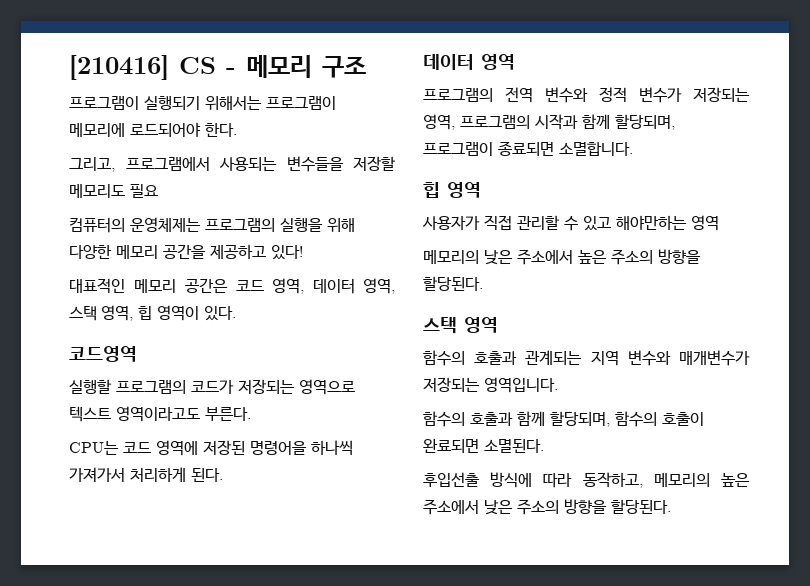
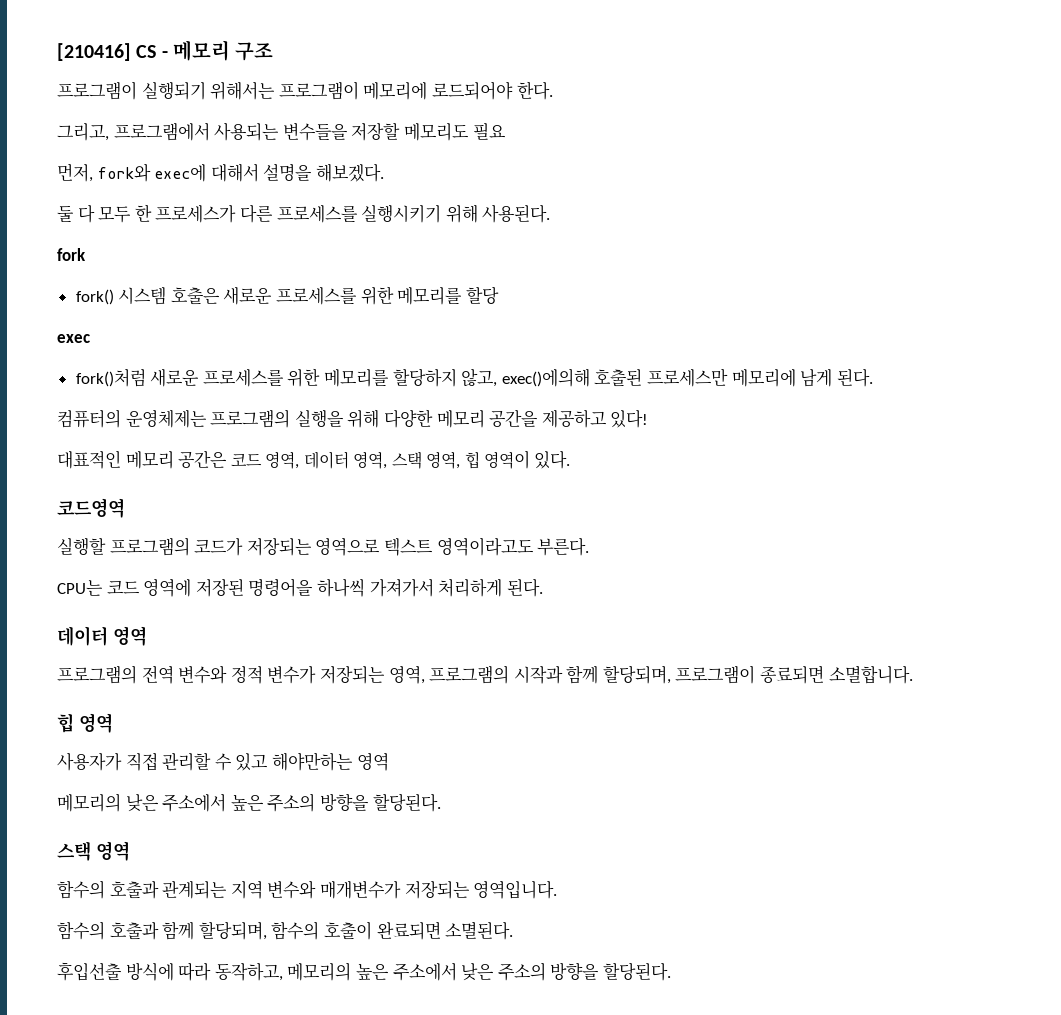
(158, 191) none -> [57,163,384,182] [57,204,551,223] [57,248,86,261] [75,286,499,305] [57,334,90,343] [75,368,873,387] // 먼저, fork와 exec에 대해서 설명을 해보겠다. // 둘 다 모두 한 프로세스가 다른 프로세스를 실행시키기 위해 사용된다. // fork // fork() 시스템 호출은 새로운 프로세스를 위한 메모리를 할당 // exec // fork()처럼 새로운 프로세스를 위한 메모리를 할당하지 않고, exec()에의해 호출된 프로세스만 메모리에 남게 된다.

